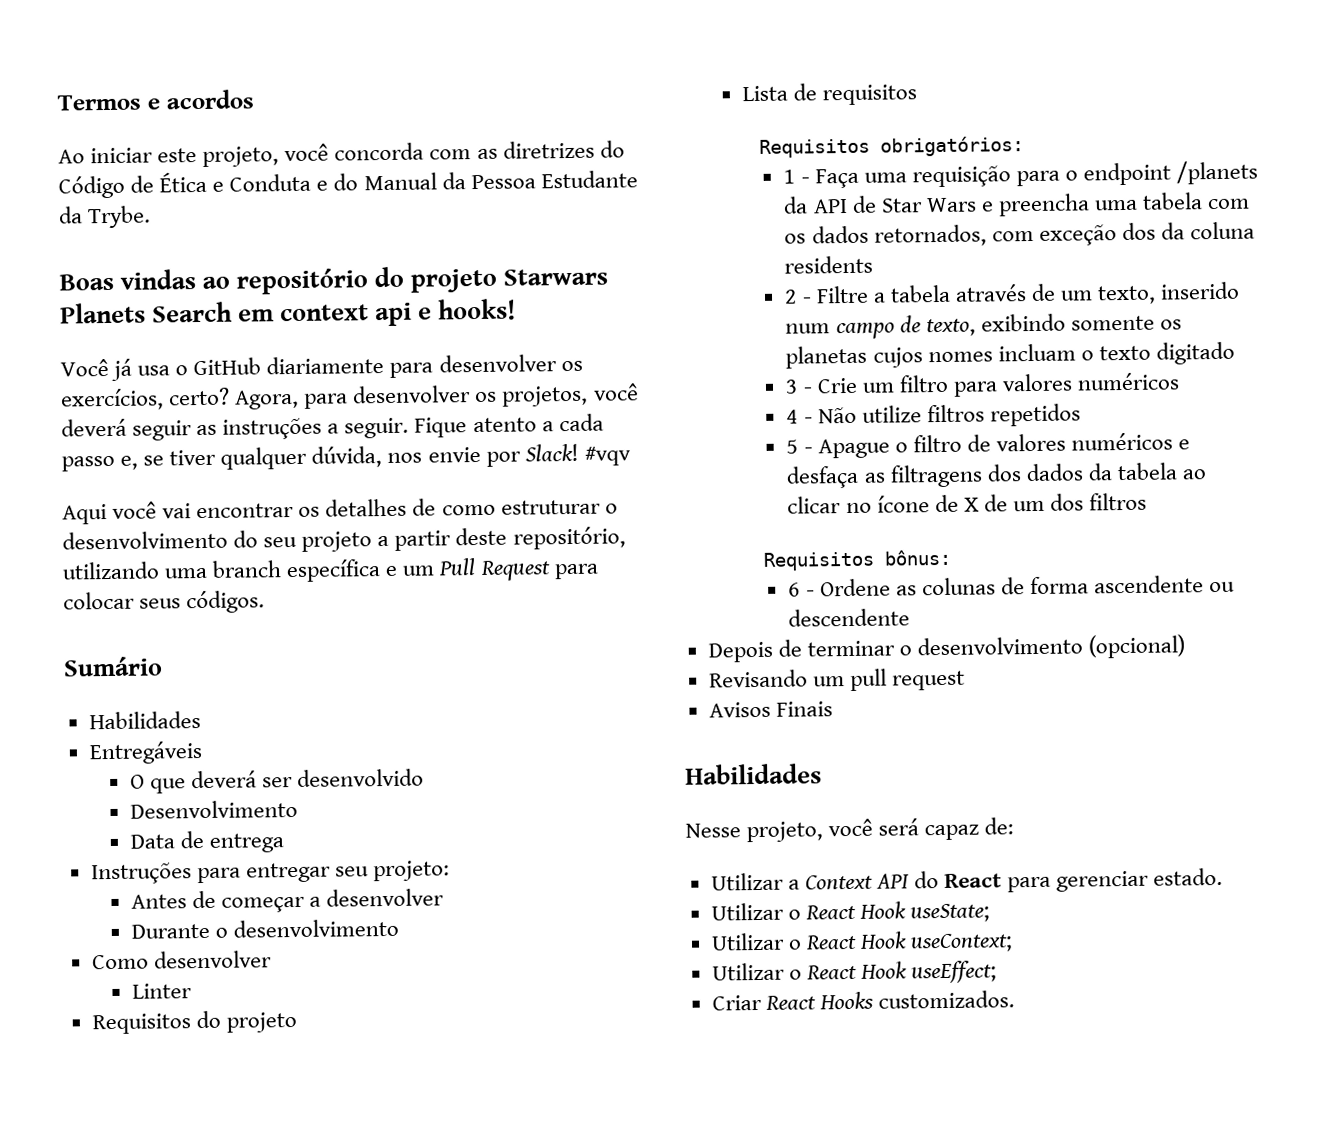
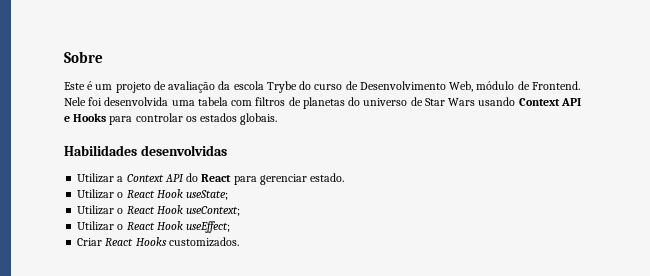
[57,89,254,111] [58,140,625,167] [58,170,638,199] [58,205,152,229] [59,266,609,295] [60,298,517,327] [60,354,583,381] [60,383,639,411] [61,413,604,441] [61,443,631,472] [62,498,618,525] [62,526,626,552] [62,558,599,583] [63,590,266,614] [63,656,163,677] [88,711,201,730] [88,741,203,765] [130,768,425,794] [130,799,299,819] [130,830,285,853] [90,860,451,885] [131,888,445,913] [131,918,400,939] [91,950,272,970] [132,983,193,999] [91,1010,297,1035] [742,83,918,106] [758,136,1024,158] [783,160,1259,189] [783,192,1251,217] [784,221,1255,247] [784,255,874,274] [784,281,1241,305] [785,313,1182,340] [785,341,1235,369] [785,372,1180,397] [786,403,1081,427] [786,432,1191,459] [786,462,1207,489] [787,492,1148,514] [762,549,951,571] [788,575,1236,597] [788,608,911,627] [707,634,1186,663] [708,668,965,691] [708,701,833,718] [685,763,822,785] [685,817,1015,843] Termos e acordos // Ao iniciar este projeto, você concorda com as diretrizes do Código de Ética e Conduta e do Manual da Pessoa Estudante da Trybe. // Boas vindas ao repositório do projeto Starwars Planets Search em context api e hooks! // Você já usa o GitHub diariamente para desenvolver os exercícios, certo? Agora, para desenvolver os projetos, você deverá seguir as instruções a seguir. Fique atento a cada passo e, se tiver qualquer dúvida, nos envie por Slack! #vqv // Aqui você vai encontrar os detalhes de como estruturar o desenvolvimento do seu projeto a partir deste repositório, utilizando uma branch específica e um Pull Request para colocar seus códigos. // Sumário // Habilidades // Entregáveis // O que deverá ser desenvolvido // Desenvolvimento // Data de entrega // Instruções para entregar seu projeto: // Antes de começar a desenvolver // Durante o desenvolvimento // Como desenvolver // Linter // Requisitos do projeto // Lista de requisitos // Requisitos obrigatórios: // 1 - Faça uma requisição para o endpoint /planets da API de Star Wars e preencha uma tabela com os dados retornados, com exceção dos da coluna residents // 2 - Filtre a tabela através de um texto, inserido num campo de texto, exibindo somente os planetas cujos nomes incluam o texto digitado // 3 - Crie um filtro para valores numéricos // 4 - Não utilize filtros repetidos // 5 - Apague o filtro de valores numéricos e desfaça as filtragens dos dados da tabela ao clicar no ícone de X de um dos filtros // Requisitos bônus: // 6 - Ordene as colunas de forma ascendente ou descendente // Depois de terminar o desenvolvimento (opcional) // Revisando um pull request // Avisos Finais // Habilidades // Nesse projeto, você será capaz de: -> [64,51,103,63] [64,81,580,93] [64,97,581,109] [64,113,278,125] [64,145,227,156] Sobre // Este é um projeto de avaliação da escola Trybe do curso de Desenvolvimento Web, módulo de Frontend. Nele foi desenvolvida uma tabela com filtros de planetas do universo de Star Wars usando Context API e Hooks para controlar os estados globais. // Habilidades desenvolvidas

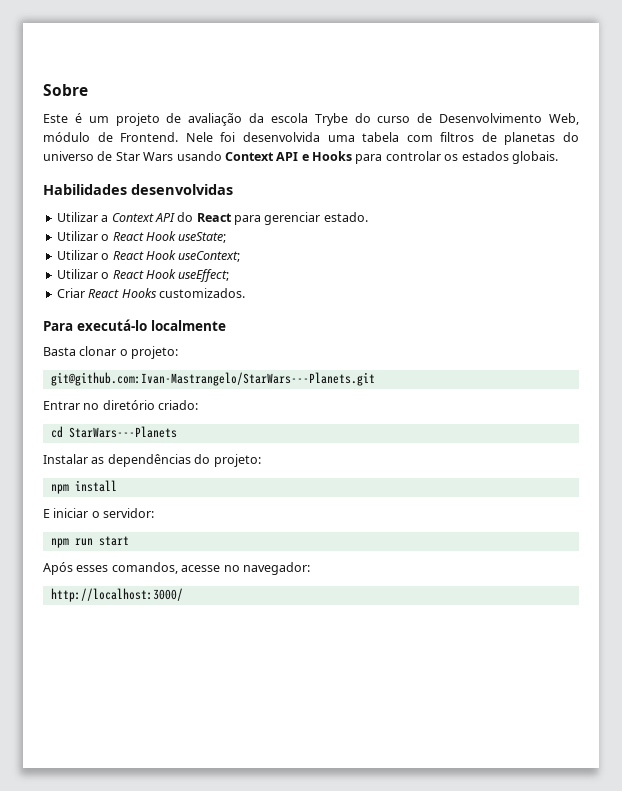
(239, 242) none -> [43,319,226,331] [43,346,179,359] [50,372,375,386] [43,400,199,410] [50,426,177,438] [43,454,261,467] [50,480,117,494] [43,508,155,518] [50,536,129,548] [43,562,310,575] [50,588,183,602] // Para executá-lo localmente // Basta clonar o projeto: // git@github.com:Ivan-Mastrangelo/StarWars---Planets.git // Entrar no diretório criado: // cd StarWars---Planets // Instalar as dependências do projeto: // npm install // E iniciar o servidor: // npm run start // Após esses comandos, acesse no navegador: // http://localhost:3000/

